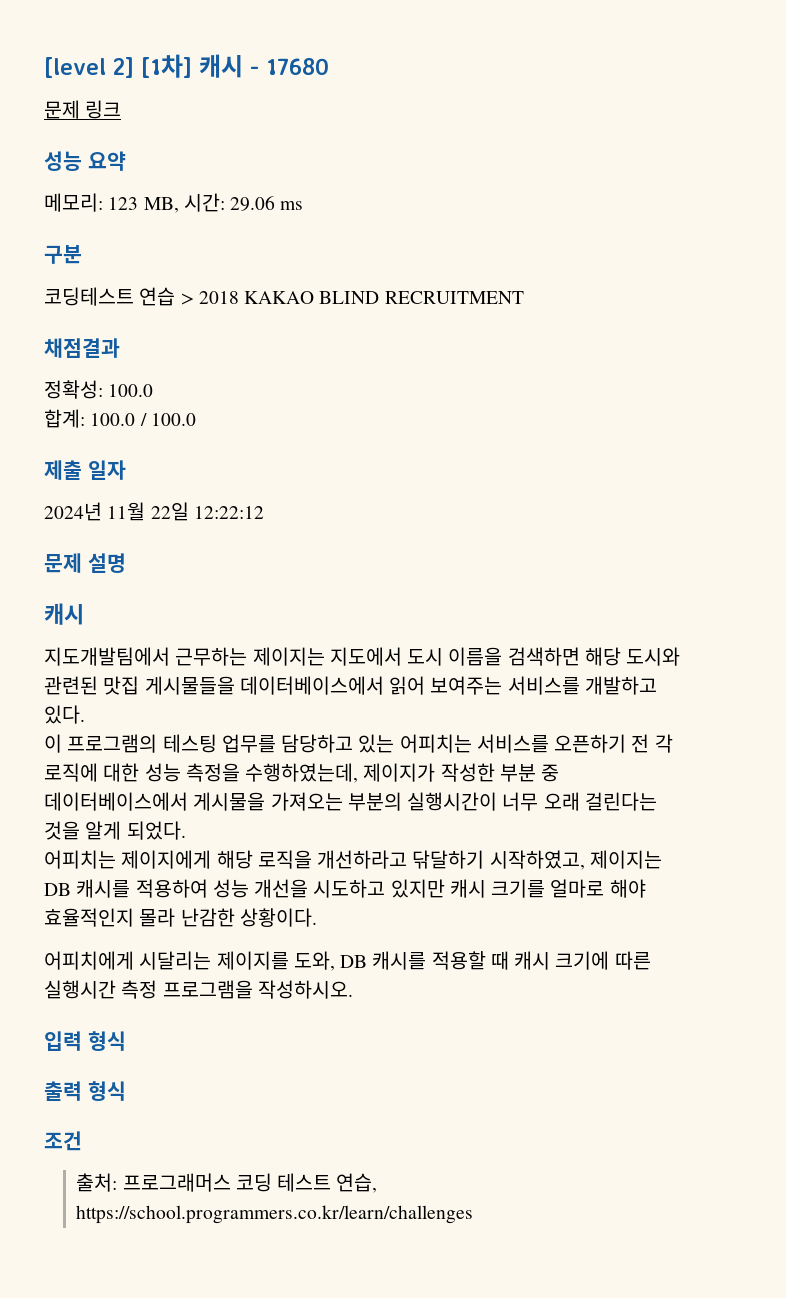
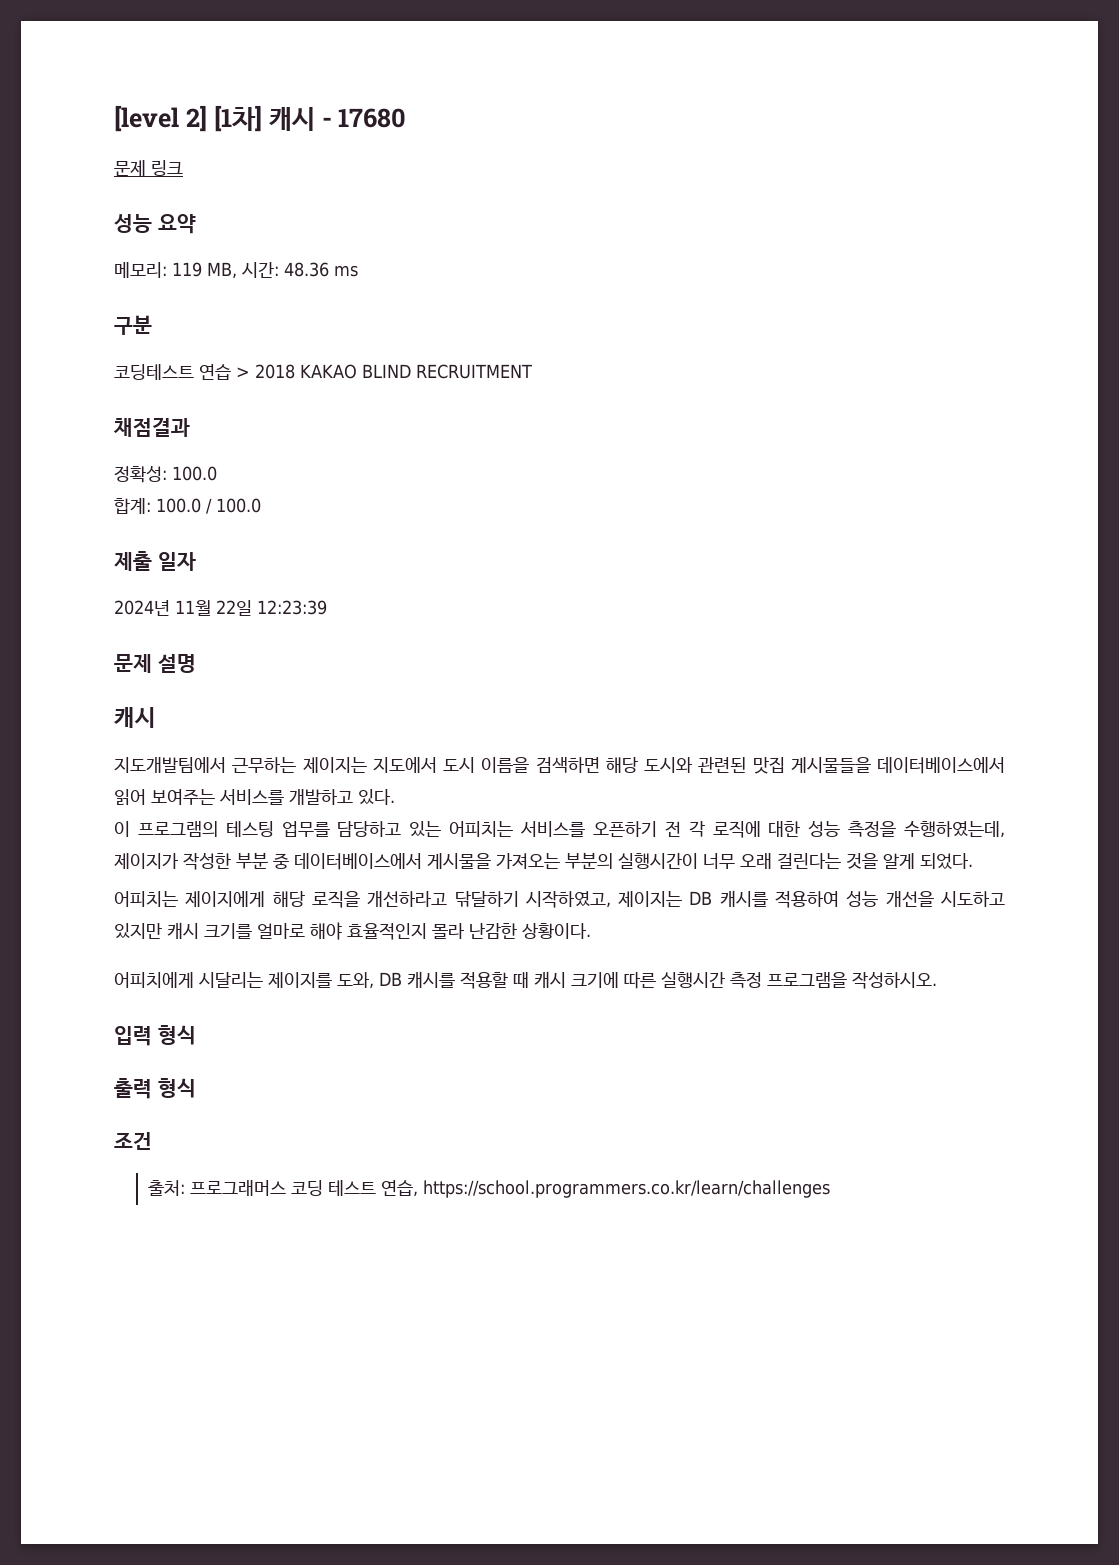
[108,197,139,210] 123 -> [172,262,202,277] 119
[230,196,276,211] 29.06 -> [284,262,329,277] 48.36
[193,506,264,519] 12:22:12 -> [257,600,327,615] 12:23:39

